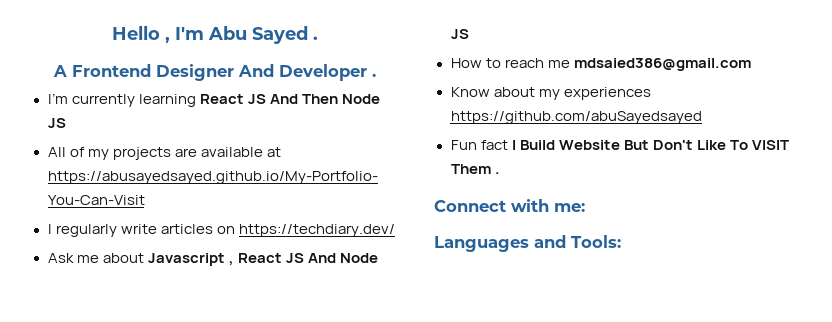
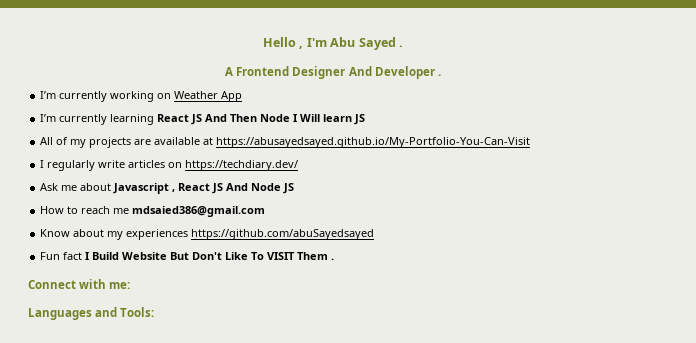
(376, 75) none -> [40,91,243,102] // I’m currently working on Weather App
(380, 99) none -> [293,114,353,122] I Will learn

